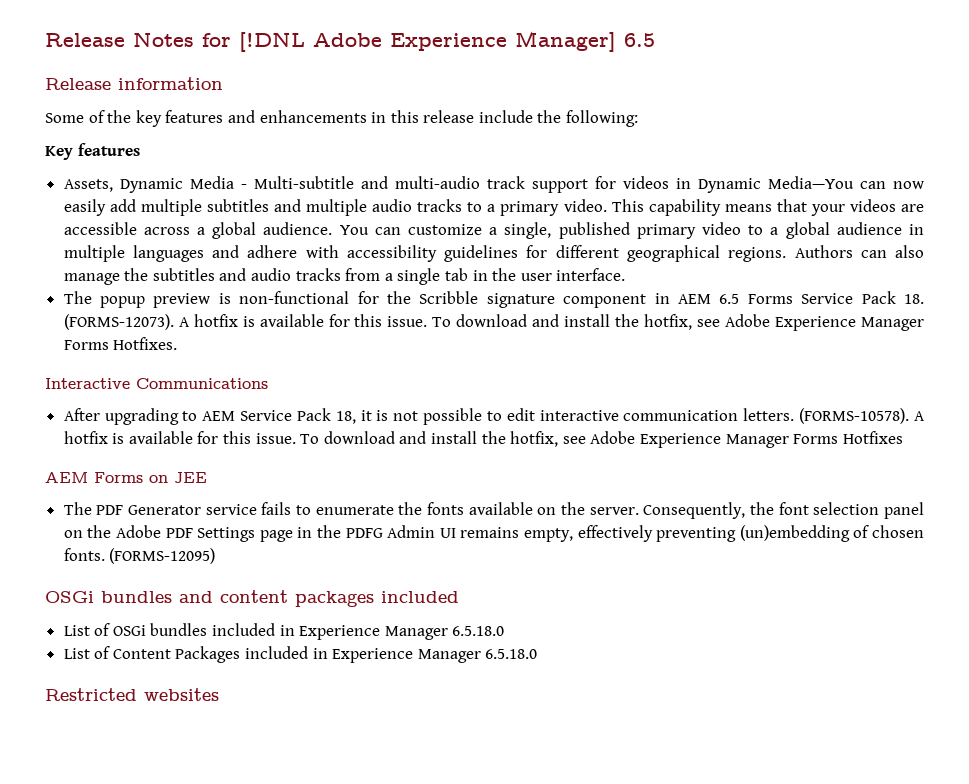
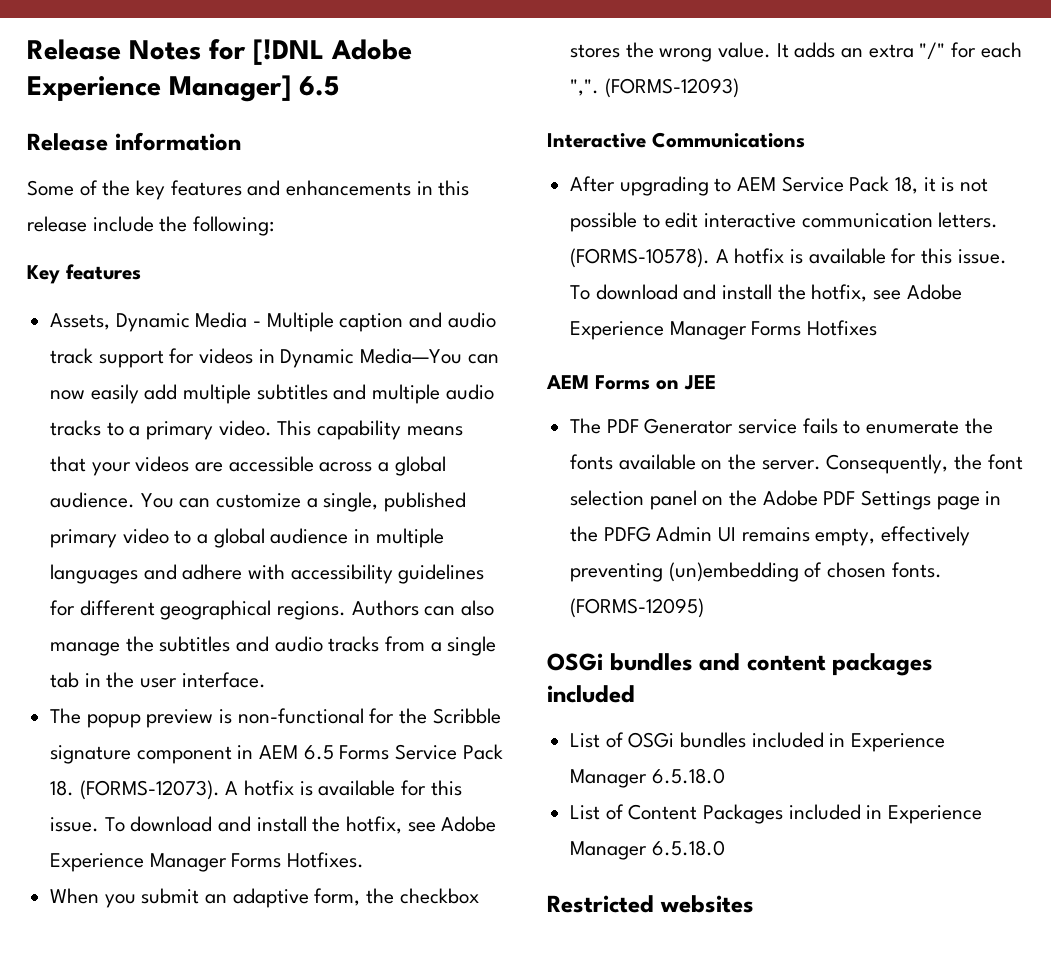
[253,176,480,189] Multi-subtitle and multi-audio -> [266,312,496,332] Multiple caption and audio
(178, 343) none -> [50,888,479,908] [570,42,1022,62] [570,78,739,98] // When you submit an adaptive form, the checkbox stores the wrong value. It adds an extra "/" for each ",". (FORMS-12093)

